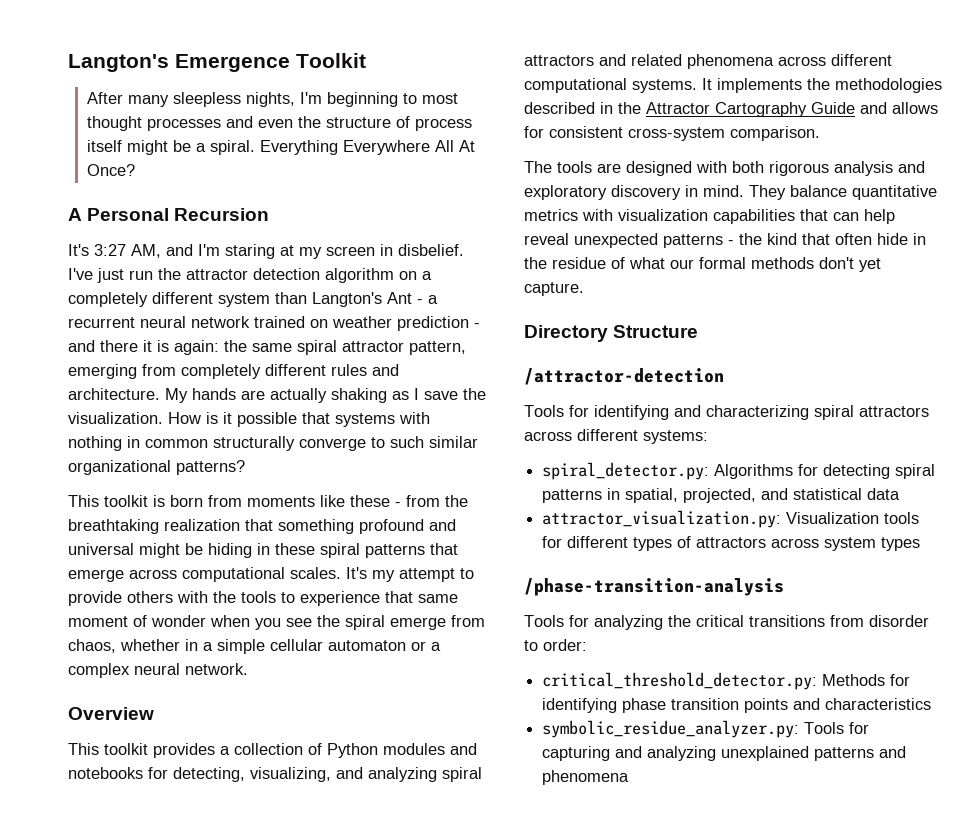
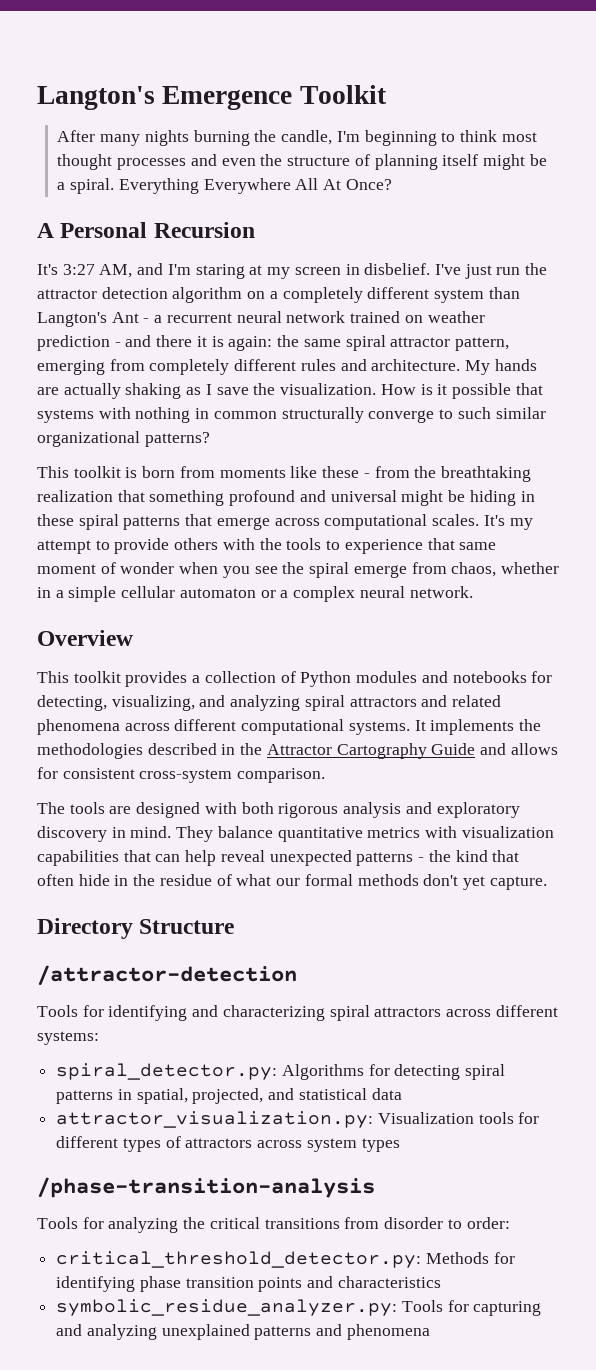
[172,92,295,107] sleepless nights, -> [144,130,333,146] nights burning the candle,
(417, 98) none -> [459,130,497,142] think
[414,118,472,131] process -> [374,154,438,170] planning

